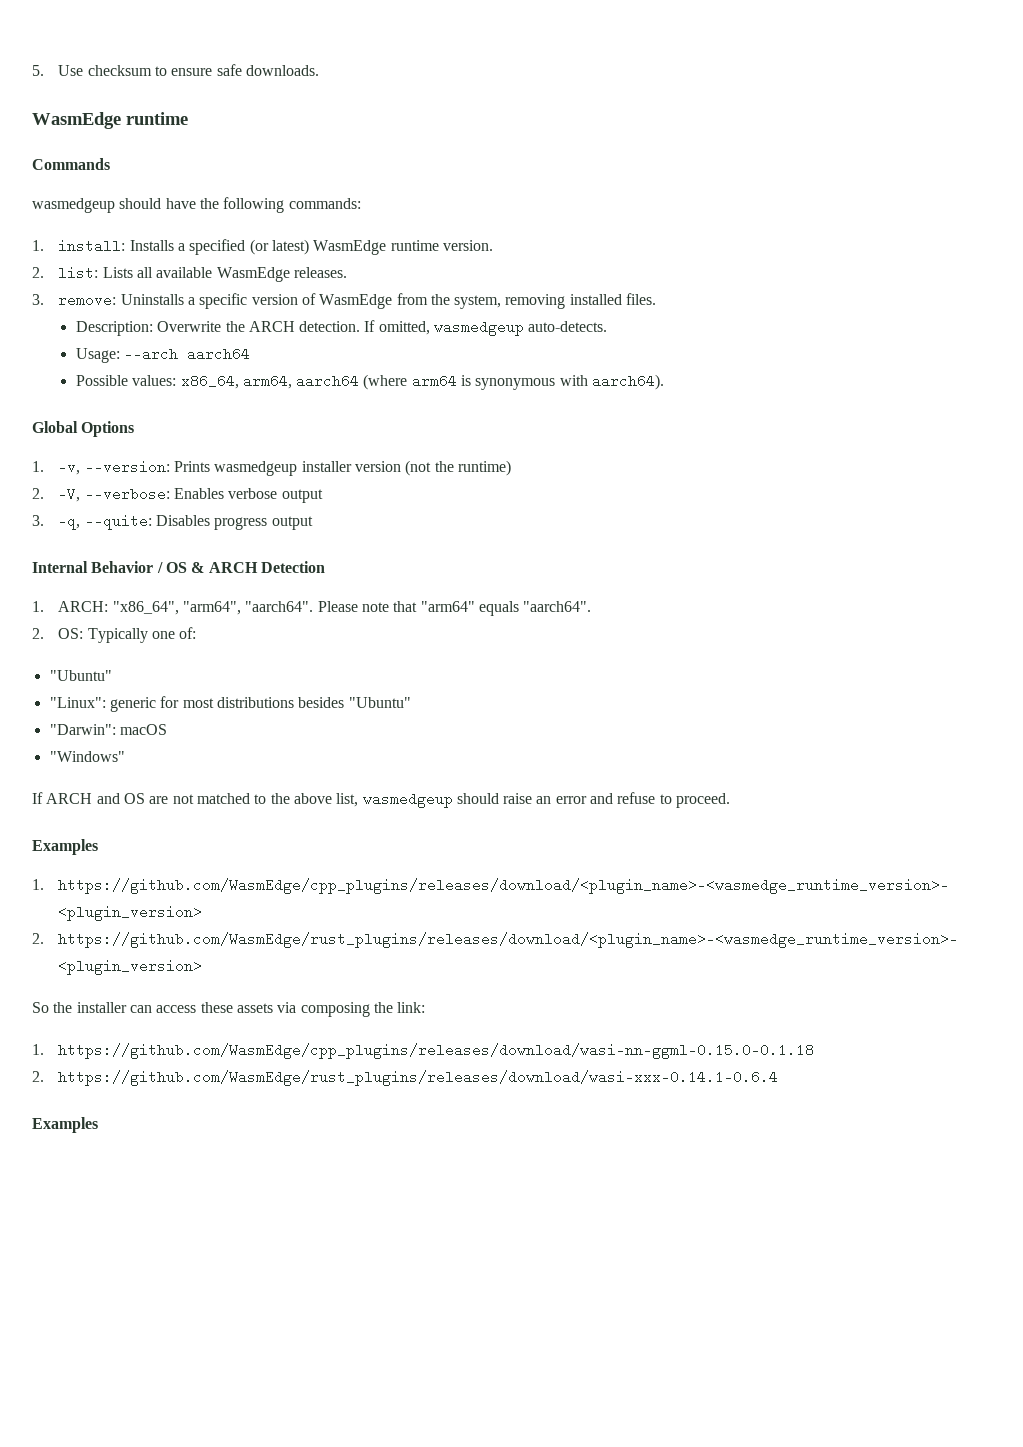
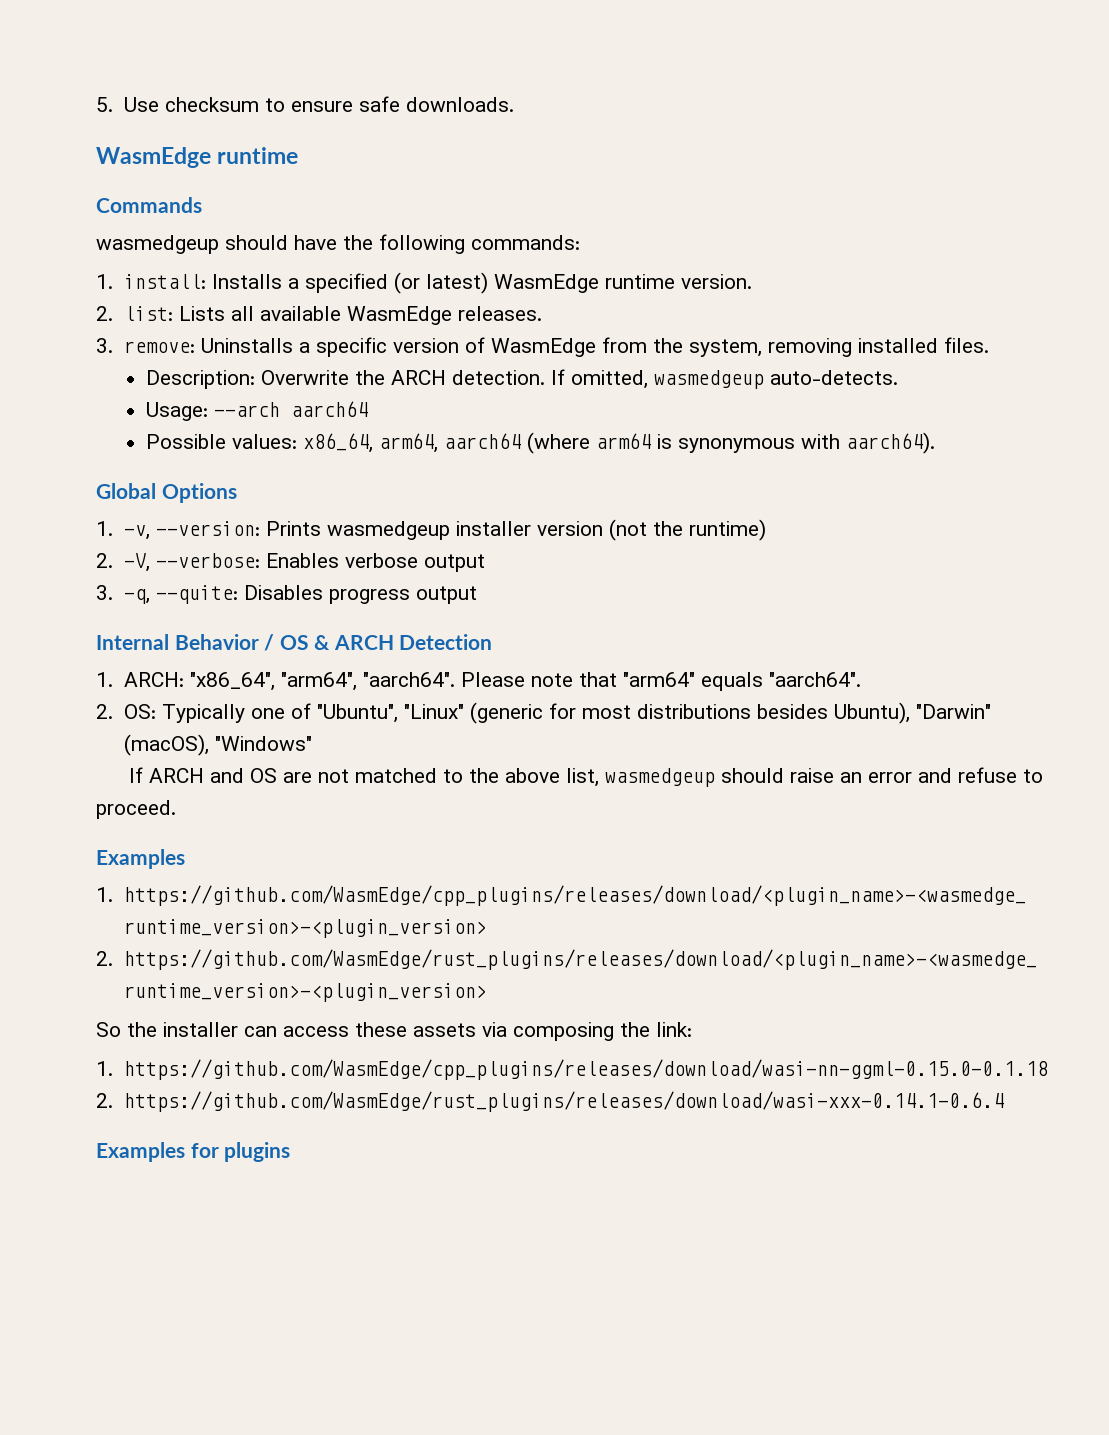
[179,627,197,639] [49,670,112,681] [49,697,156,712] of: // "Ubuntu" // "Linux": generic -> [290,702,543,724] of "Ubuntu", "Linux" (generic
[348,697,411,708] [49,724,167,735] "Ubuntu" // "Darwin": macOS // -> [833,702,991,724] [123,734,209,756] Ubuntu), "Darwin" (macOS),
(98, 1125) none -> [190,1142,291,1162] for plugins

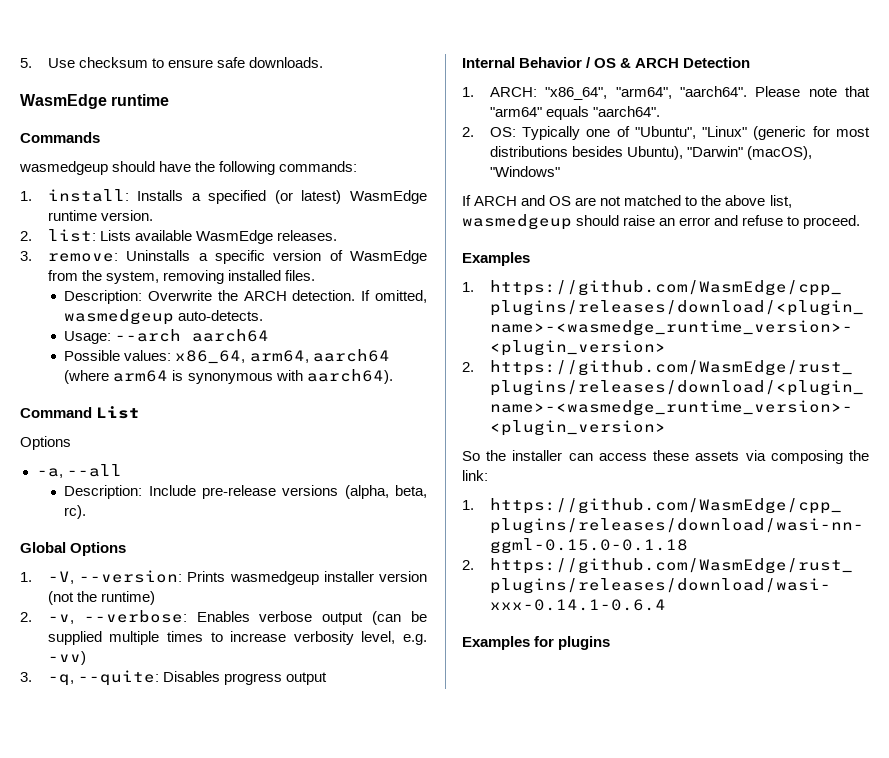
[230,306,254,321] all -> (131, 235) none
(936, 443) none -> [20,406,141,419] [20,436,71,450] [36,464,122,478] [64,485,427,499] [64,505,87,519] // Command List // Options // -a, --all // Description: Include pre-release versions (alpha, beta, rc).
[123,525,150,540] -v, -> [47,571,74,584] -V,
[123,553,150,572] -V, -> [47,614,74,624] -v,
(485, 563) none -> [372,611,428,625] [47,631,427,645] [47,651,86,665] (can be supplied multiple times to increase verbosity level, e.g. -vv)

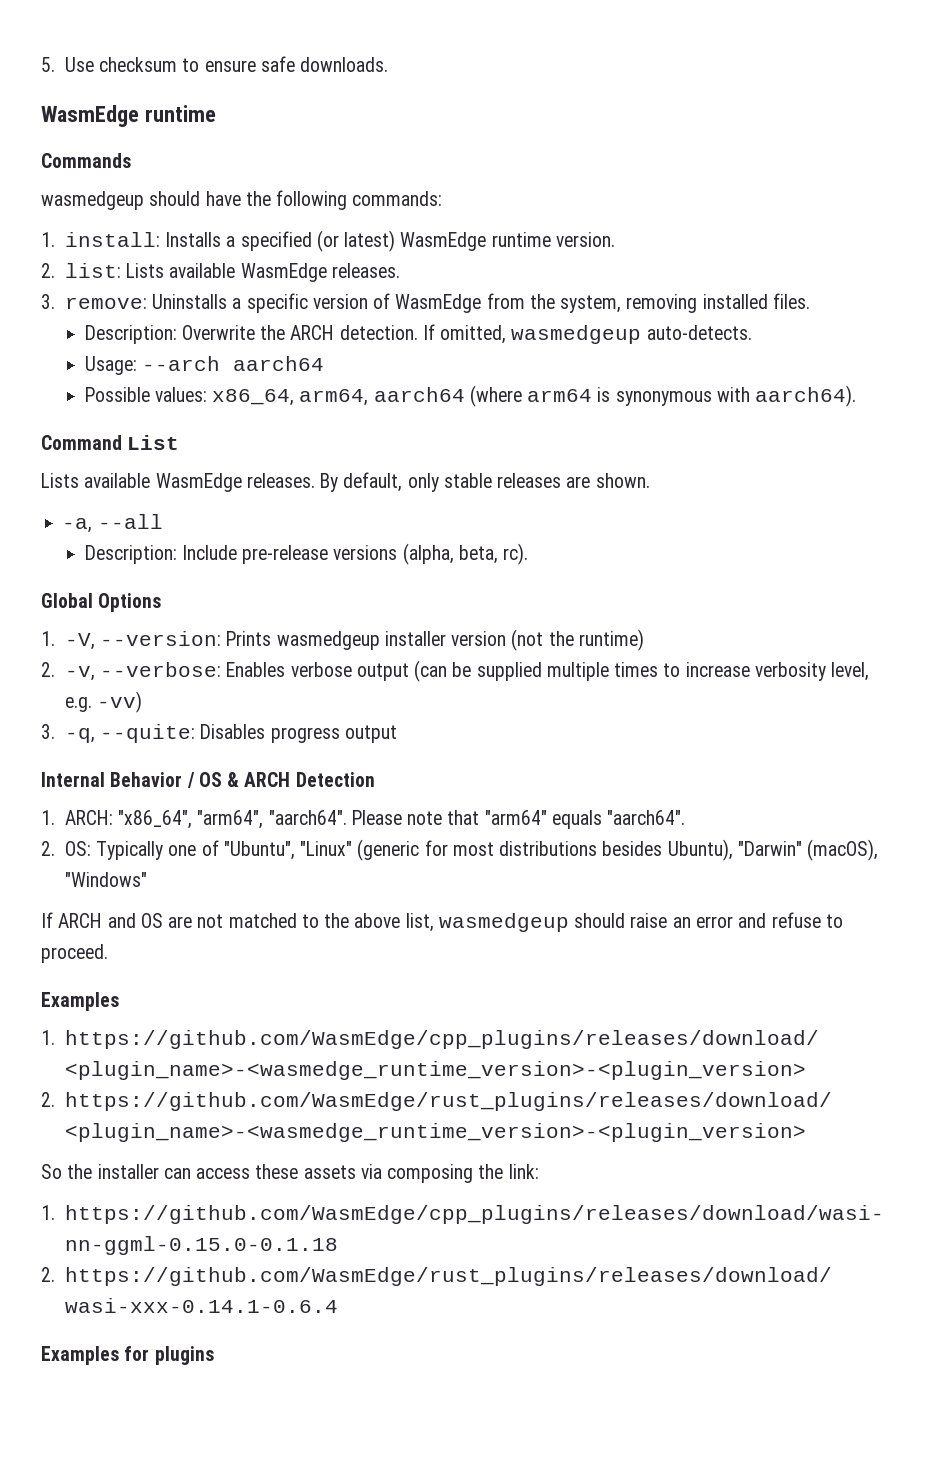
[20,436,71,450] Options -> [41,472,650,492] Lists available WasmEdge releases. By default, only stable releases are shown.

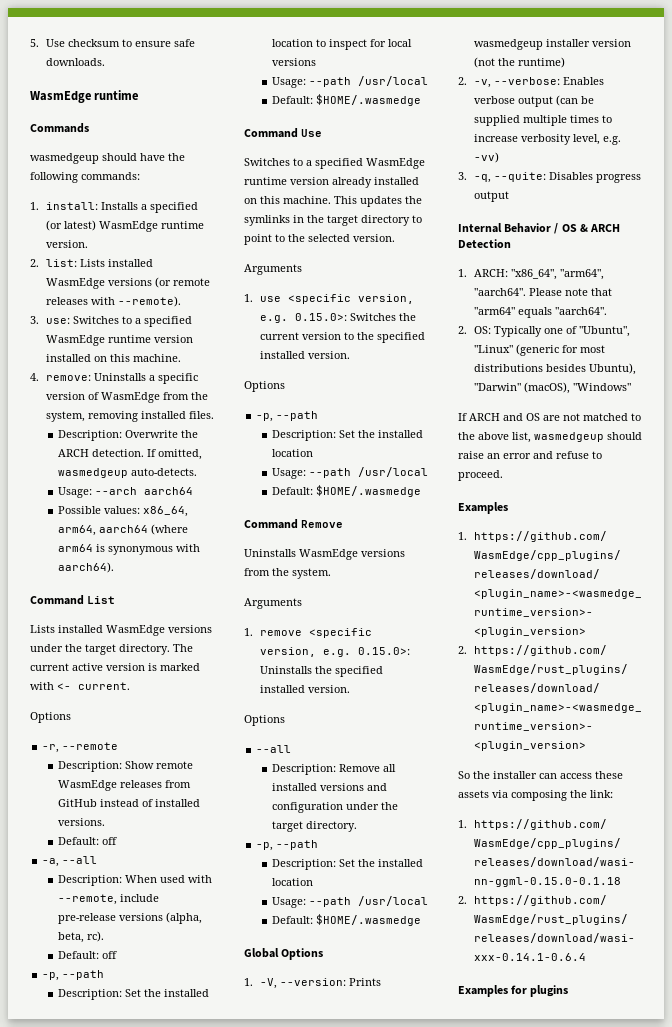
[169,263,400,282] [41,294,55,309] available WasmEdge releases. // 3. -> [107,259,153,267] [45,277,210,289] [45,296,181,307] [30,316,192,327] [45,335,193,346] [45,354,181,362] [30,373,39,381] installed WasmEdge versions (or remote releases with --remote). // 3. use: Switches to a specified WasmEdge runtime version installed on this machine. // 4.
[84,472,650,492] [62,514,163,533] [84,545,237,564] available WasmEdge releases. By default, only stable releases are shown. // -a, --all // Description: Include -> [58,625,212,636] [30,644,193,655] [30,663,200,671] [30,682,130,690] [30,712,71,723] [42,742,119,753] [57,761,193,772] [57,780,191,791] [57,799,200,807] [57,818,105,826] [57,837,117,845] [42,856,98,867] [57,875,212,886] [57,894,159,905] installed WasmEdge versions under the target directory. The current active version is marked with <- current. // Options // -r, --remote // Description: Show remote WasmEdge releases from GitHub instead of installed versions. // Default: off // -a, --all // Description: When used with --remote, include
(529, 554) none -> [57,951,117,959] [42,970,105,981] [57,989,209,1000] [271,39,412,50] [271,58,316,66] [271,76,428,88] [271,94,421,106] [244,128,323,138] [244,158,425,169] [244,177,419,188] [244,196,422,207] [244,215,422,226] [244,234,395,245] [244,264,302,275] [244,294,414,304] [259,313,416,323] [259,332,425,343] [259,351,350,359] [244,381,285,392] [256,411,319,422] [271,430,423,441] [271,449,313,457] [271,467,428,479] [271,485,421,497] [244,519,344,529] [244,549,405,560] [244,568,331,579] [244,598,302,609] [244,628,372,638] [259,647,410,657] [259,666,383,677] [259,685,350,693] [244,715,285,726] [256,745,292,753] [271,764,396,775] [271,783,387,791] [271,802,398,813] [271,821,357,832] [256,840,319,851] [271,859,423,870] [271,878,313,886] [271,896,428,908] [271,914,421,926] // Default: off // -p, --path // Description: Set the installed location to inspect for local versions // Usage: --path /usr/local // Default: $HOME/.wasmedge // Command Use // Switches to a specified WasmEdge runtime version already installed on this machine. This updates the symlinks in the target directory to point to the selected version. // Arguments // 1. use <specific version, e.g. 0.15.0>: Switches the current version to the specified installed version. // Options // -p, --path // Description: Set the installed location // Usage: --path /usr/local // Default: $HOME/.wasmedge // Command Remove // Uninstalls WasmEdge versions from the system. // Arguments // 1. remove <specific version, e.g. 0.15.0>: Uninstalls the specified installed version. // Options // --all // Description: Remove all installed versions and configuration under the target directory. // -p, --path // Description: Set the installed location // Usage: --path /usr/local // Default: $HOME/.wasmedge

